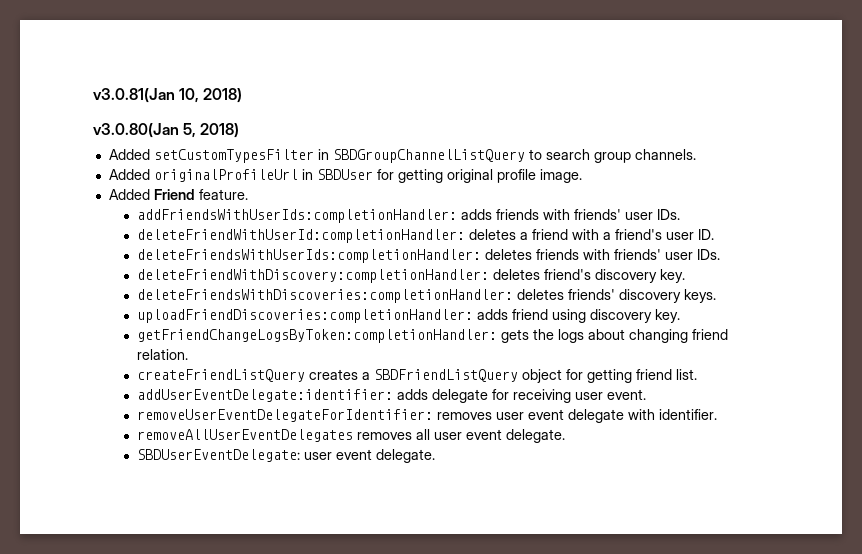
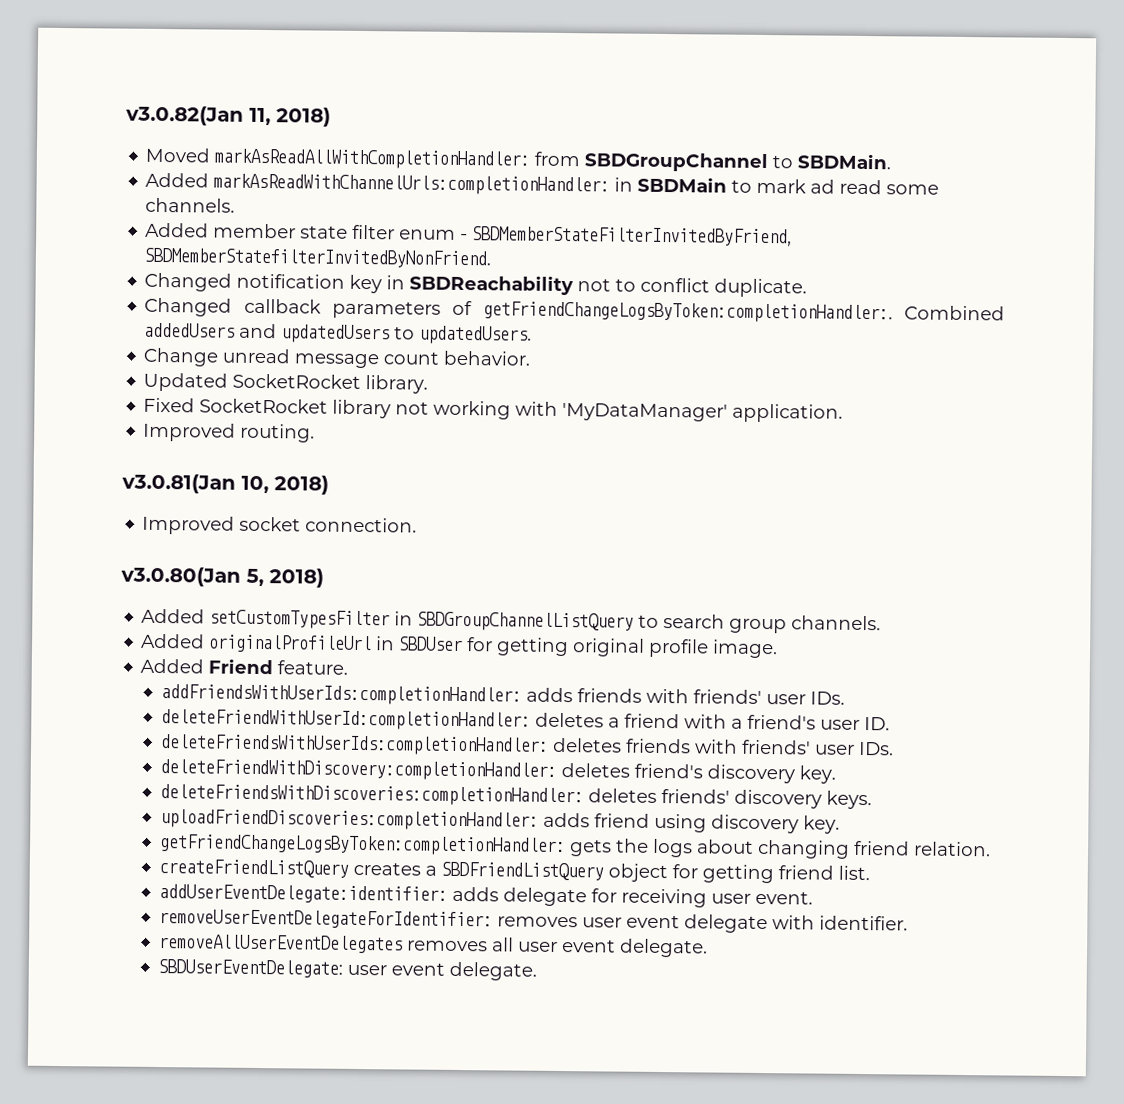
(93, 95) none -> [125,105,331,127] [145,147,892,173] [145,172,940,196] [145,197,236,213] [145,222,793,247] [144,247,492,269] [144,272,808,298] [144,297,1005,324] [144,322,533,345] [143,347,531,369] [143,372,429,394] [143,397,844,423] [143,422,316,443] v3.0.82(Jan 11, 2018) // Moved markAsReadAllWithCompletionHandler: from SBDGroupChannel to SBDMain. // Added markAsReadWithChannelUrls:completionHandler: in SBDMain to mark ad read some channels. // Added member state filter enum - SBDMemberStateFilterInvitedByFriend, SBDMemberStatefilterInvitedByNonFriend. // Changed notification key in SBDReachability not to conflict duplicate. // Changed callback parameters of getFriendChangeLogsByToken:completionHandler:. Combined addedUsers and updatedUsers to updatedUsers. // Change unread message count behavior. // Updated SocketRocket library. // Fixed SocketRocket library not working with 'MyDataManager' application. // Improved routing. //
(243, 95) none -> [142,515,418,535] // Improved socket connection.

